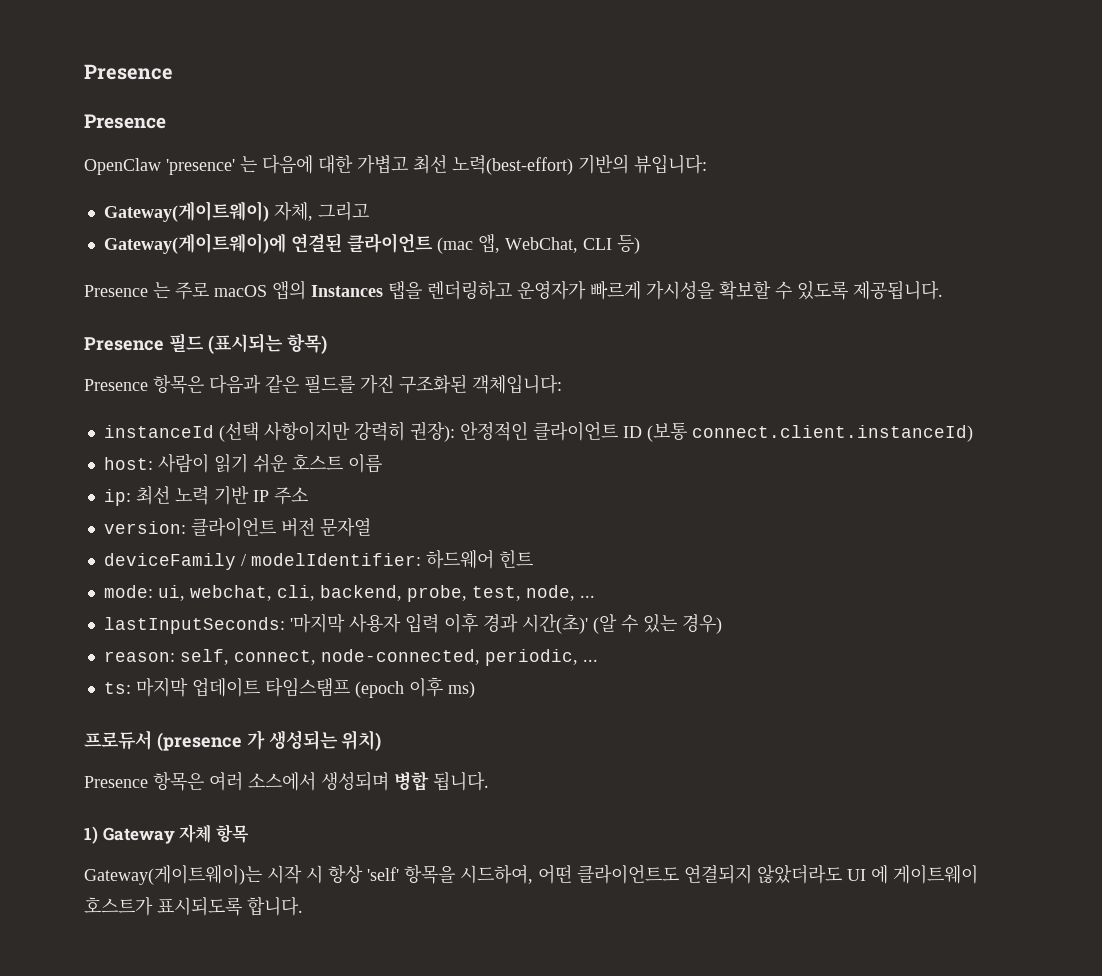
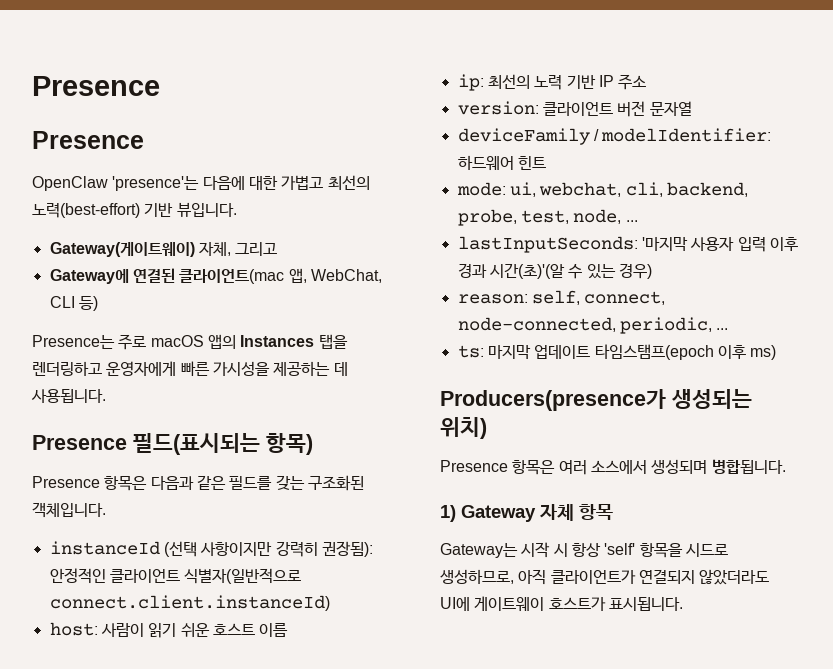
[166,156,257,175] 'presence' 는 -> [112,176,200,191] 'presence'는
[413,154,707,175] 최선 노력(best‑effort) 기반의 뷰입니다: -> [327,175,370,190] [32,202,237,218] 최선의 노력(best‑effort) 기반 뷰입니다.
[103,233,473,254] Gateway(게이트웨이)에 연결된 클라이언트 (mac -> [49,268,285,284] Gateway에 연결된 클라이언트(mac
[84,282,170,298] Presence 는 -> [32,335,115,349] Presence는
[517,280,943,300] [84,333,283,354] 운영자가 빠르게 가시성을 확보할 수 있도록 제공됩니다. // Presence 필드 (표시되는 -> [106,361,348,376] [31,389,106,403] [32,433,260,455] 운영자에게 빠른 가시성을 제공하는 데 사용됩니다. // Presence 필드(표시되는
[360,374,562,394] 가진 구조화된 객체입니다: -> [275,475,364,491] [32,502,106,518] 갖는 구조화된 객체입니다.
[409,422,455,442] 권장): -> [321,541,373,557] 권장됨):
[622,422,687,442] ID (보통 -> [184,568,302,584] 식별자(일반적으로
[135,486,170,505] 최선 -> [487,74,530,89] 최선의
[521,614,617,634] 시간(초)' (알 -> [489,263,565,279] 시간(초)'(알
[264,677,404,698] 타임스탬프 (epoch -> [594,344,714,360] 타임스탬프(epoch
[84,730,265,751] 프로듀서 (presence 가 -> [440,389,666,411] Producers(presence가
[394,771,489,791] 병합 됩니다. -> [711,459,786,474] 병합됩니다.
[84,864,262,885] Gateway(게이트웨이)는 -> [440,543,518,558] Gateway는
[460,864,978,884] [84,896,303,916] 시드하여, 어떤 클라이언트도 연결되지 않았더라도 UI 에 게이트웨이 호스트가 표시되도록 합니다. -> [685,543,728,557] [440,569,770,585] [440,596,683,612] 시드로 생성하므로, 아직 클라이언트가 연결되지 않았더라도 UI에 게이트웨이 호스트가 표시됩니다.

